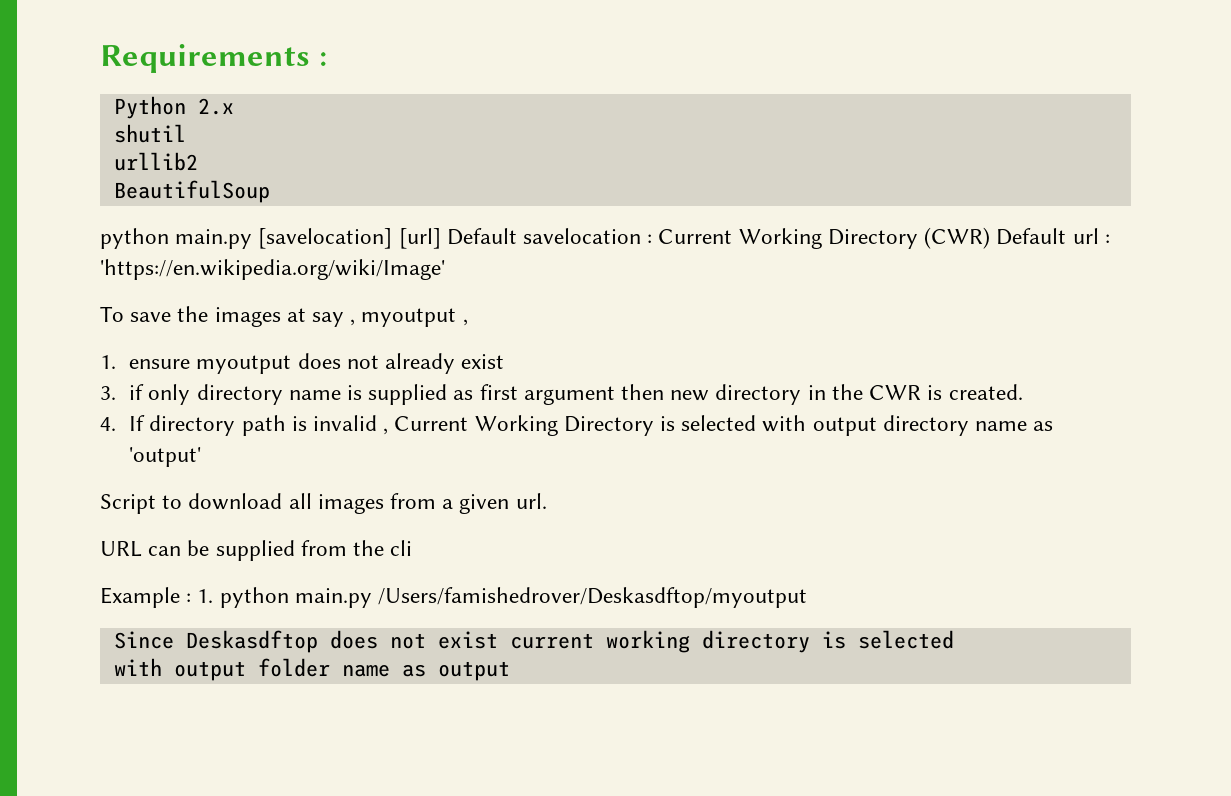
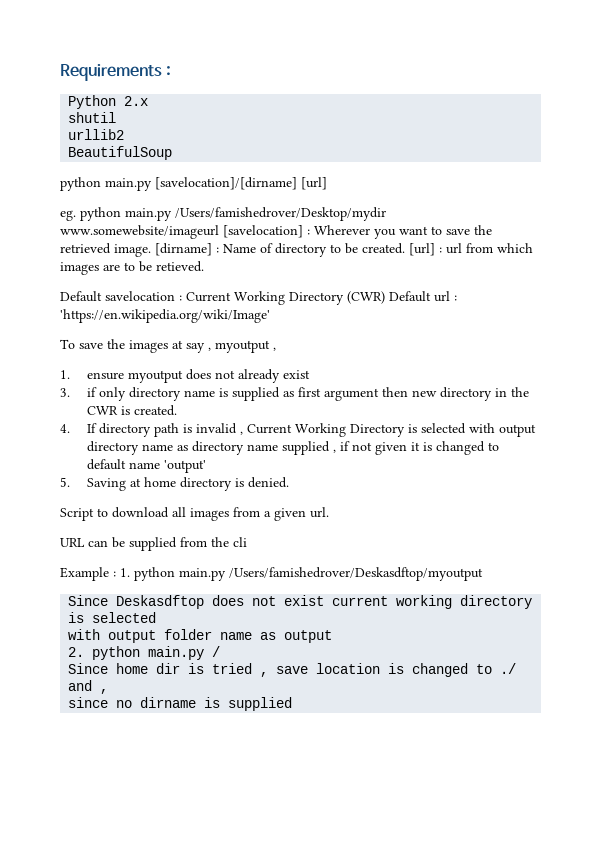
[258,228,441,249] [savelocation] [url] -> [155,177,327,190] [60,207,386,221] [60,225,492,239] [60,243,533,257] [60,261,204,275] [savelocation]/[dirname] [url] // eg. python main.py /Users/famishedrover/Desktop/mydir www.somewebsite/imageurl [savelocation] : Wherever you want to save the retrieved image. [dirname] : Name of directory to be created. [url] : url from which images are to be retieved. //
[129,447,202,467] 'output' -> [192,441,500,455] [87,459,207,473] [60,477,290,491] directory name supplied , if not given it is changed to default name 'output' // 5. Saving at home directory is denied.
(510, 671) none -> [68,646,221,660] [68,663,517,677] [68,680,109,694] [68,697,293,711] // 2. python main.py / // Since home dir is tried , save location is changed to ./ and , // since no dirname is supplied

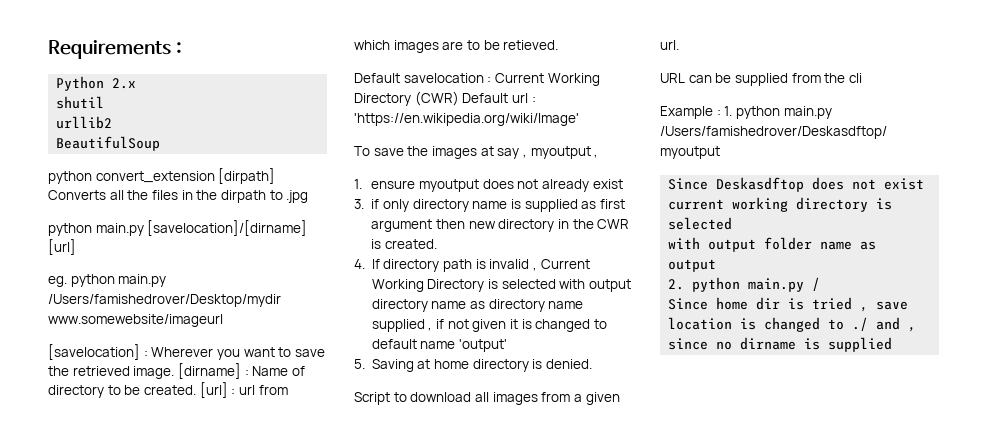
(173, 153) none -> [48,168,276,184] [48,190,309,203] // python convert_extension [dirpath] Converts all the files in the dirpath to .jpg
(219, 232) none -> (223, 320) //

